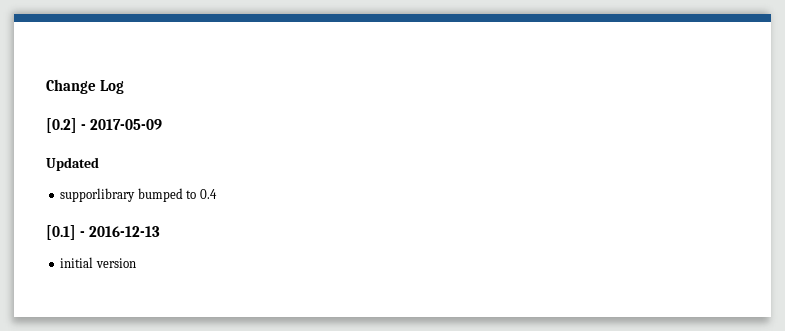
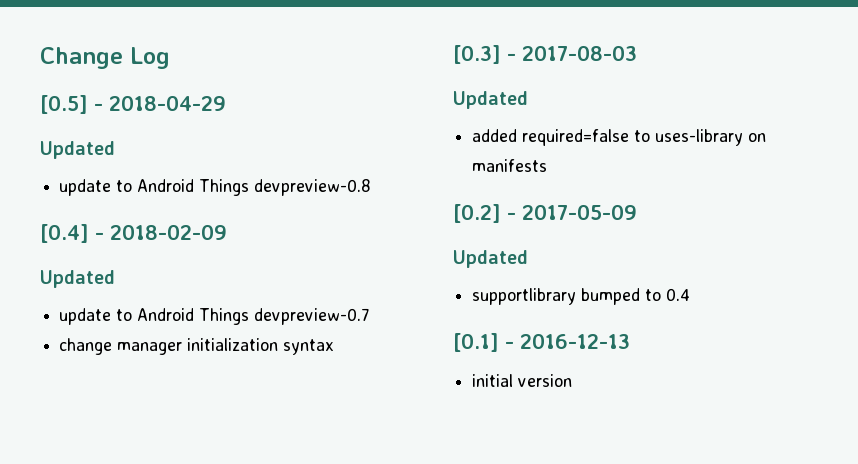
(125, 87) none -> [40,95,226,114] [40,141,115,159] [59,179,372,196] [40,224,227,243] [40,270,115,288] [59,308,370,325] [59,338,335,355] [453,45,637,64] [453,91,528,109] [472,129,767,146] [472,159,548,172] // [0.5] - 2018-04-29 // Updated // update to Android Things devpreview-0.8 // [0.4] - 2018-02-09 // Updated // update to Android Things devpreview-0.7 // change manager initialization syntax // [0.3] - 2017-08-03 // Updated // added required=false to uses-library on manifests
[60,188,136,202] supporlibrary -> [472,288,577,305] supportlibrary

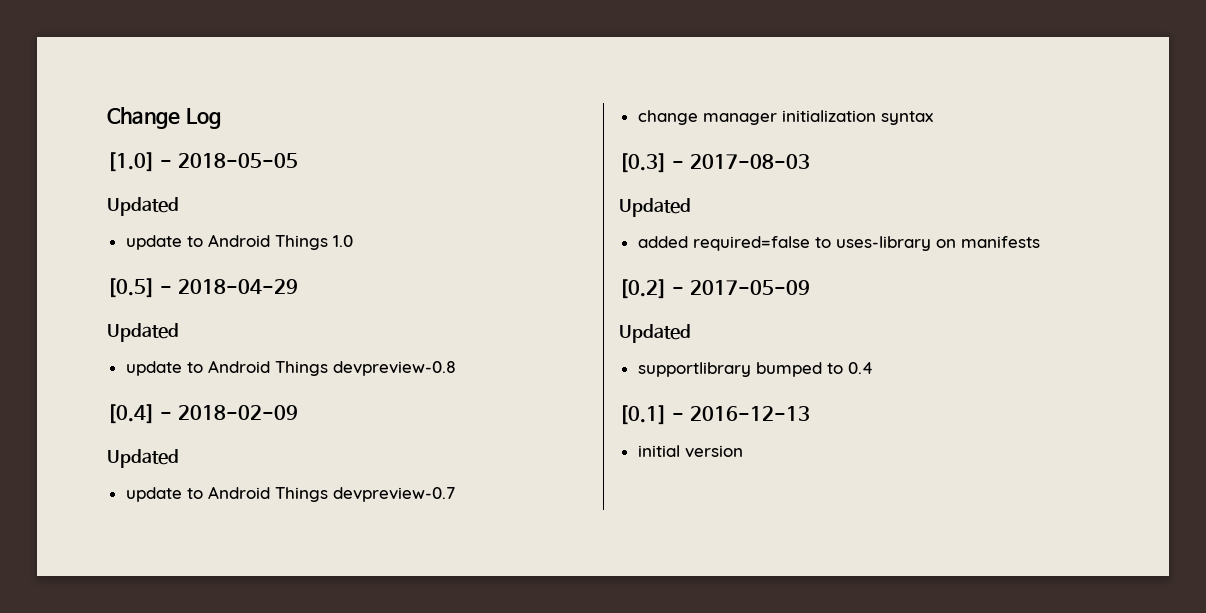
(170, 58) none -> [107,152,298,172] [107,197,179,216] [125,234,353,250] // [1.0] - 2018-05-05 // Updated // update to Android Things 1.0

